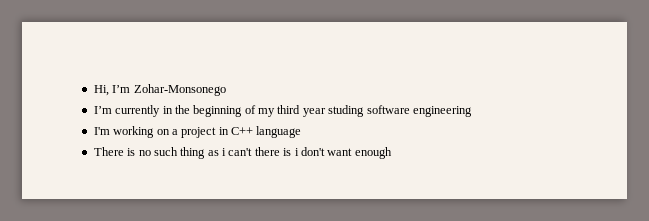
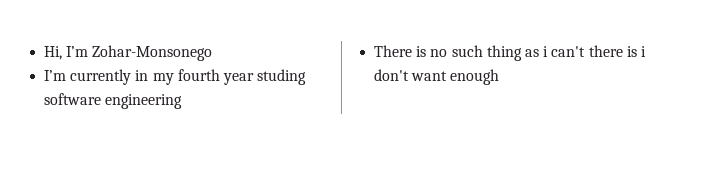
[174,105,301,117] the beginning of my third -> [152,69,220,85] my fourth
[93,126,302,138] // I'm working on a project in C++ language -> (183, 101) none

